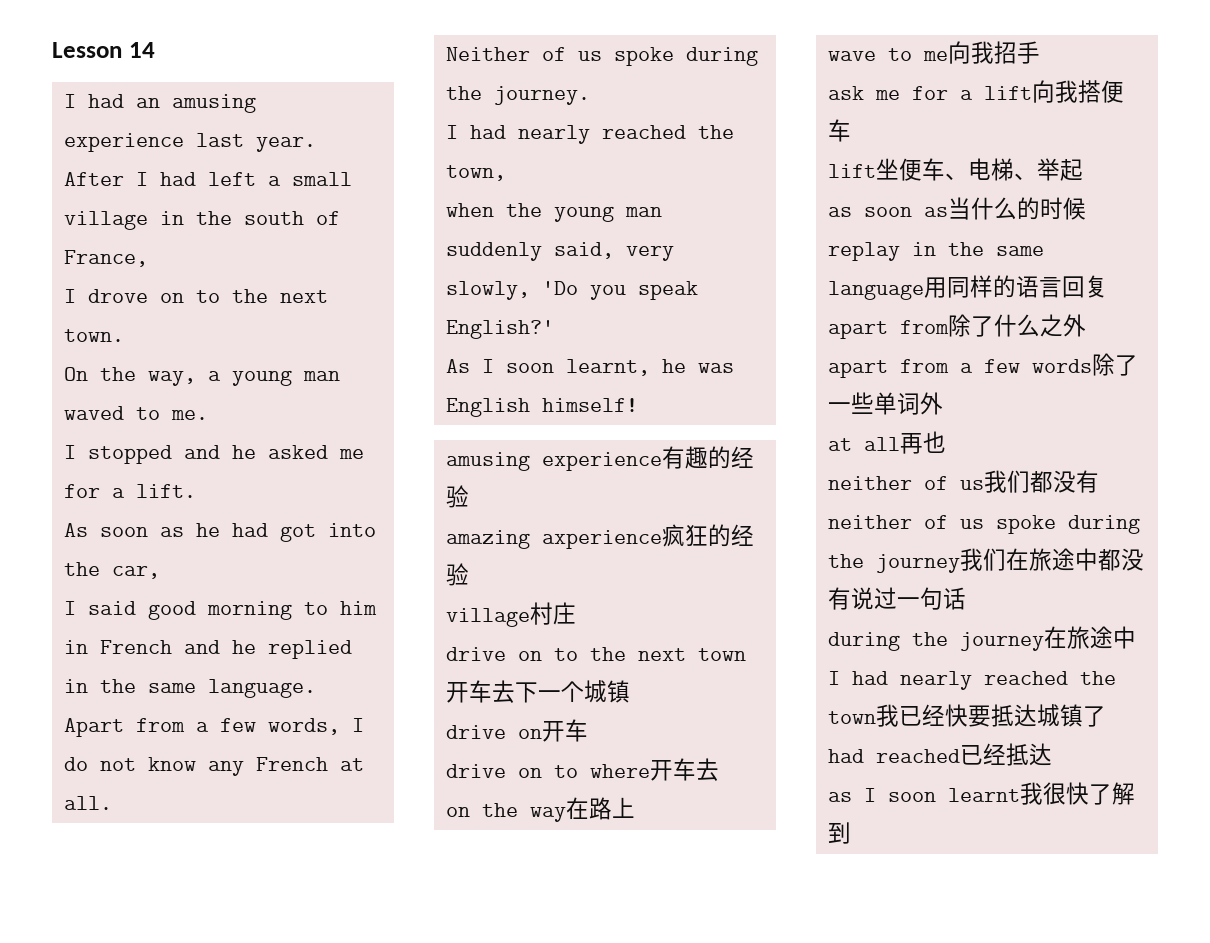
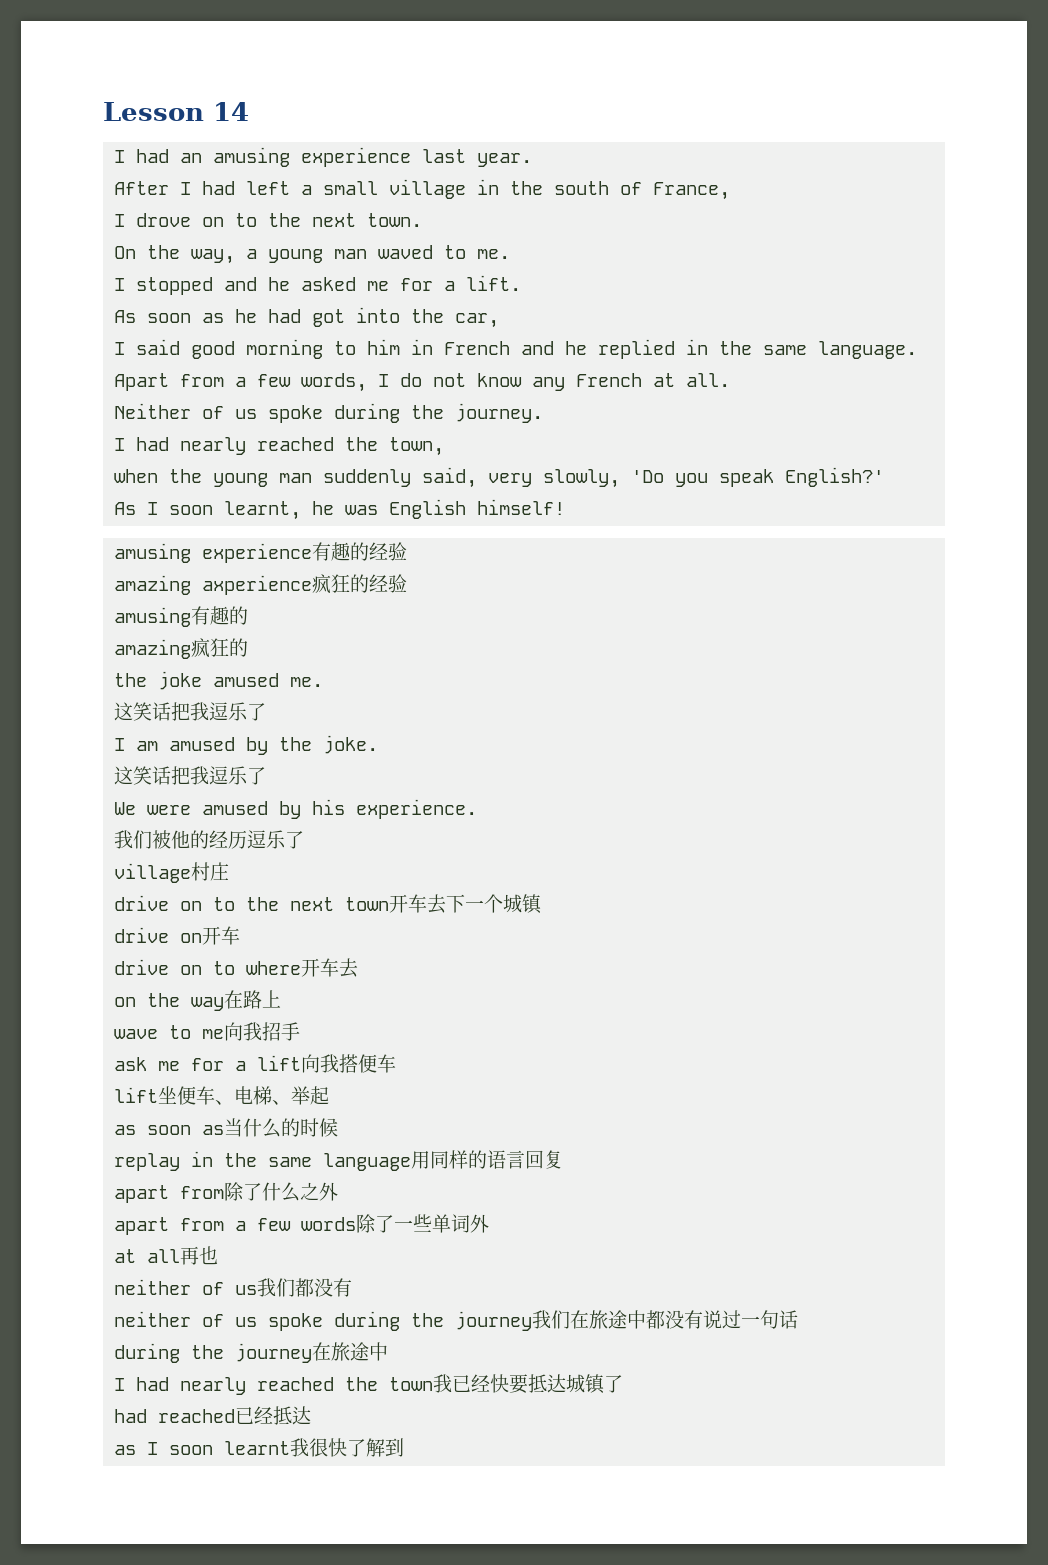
(469, 574) none -> [113,606,248,627] [113,638,248,659] [113,671,323,690] [113,702,266,721] [113,735,378,755] [113,766,266,785] [113,799,477,819] [113,830,304,849] // amusing有趣的 // amazing疯狂的 // the joke amused me. // 这笑话把我逗乐了 // I am amused by the joke. // 这笑话把我逗乐了 // We were amused by his experience. // 我们被他的经历逗乐了

